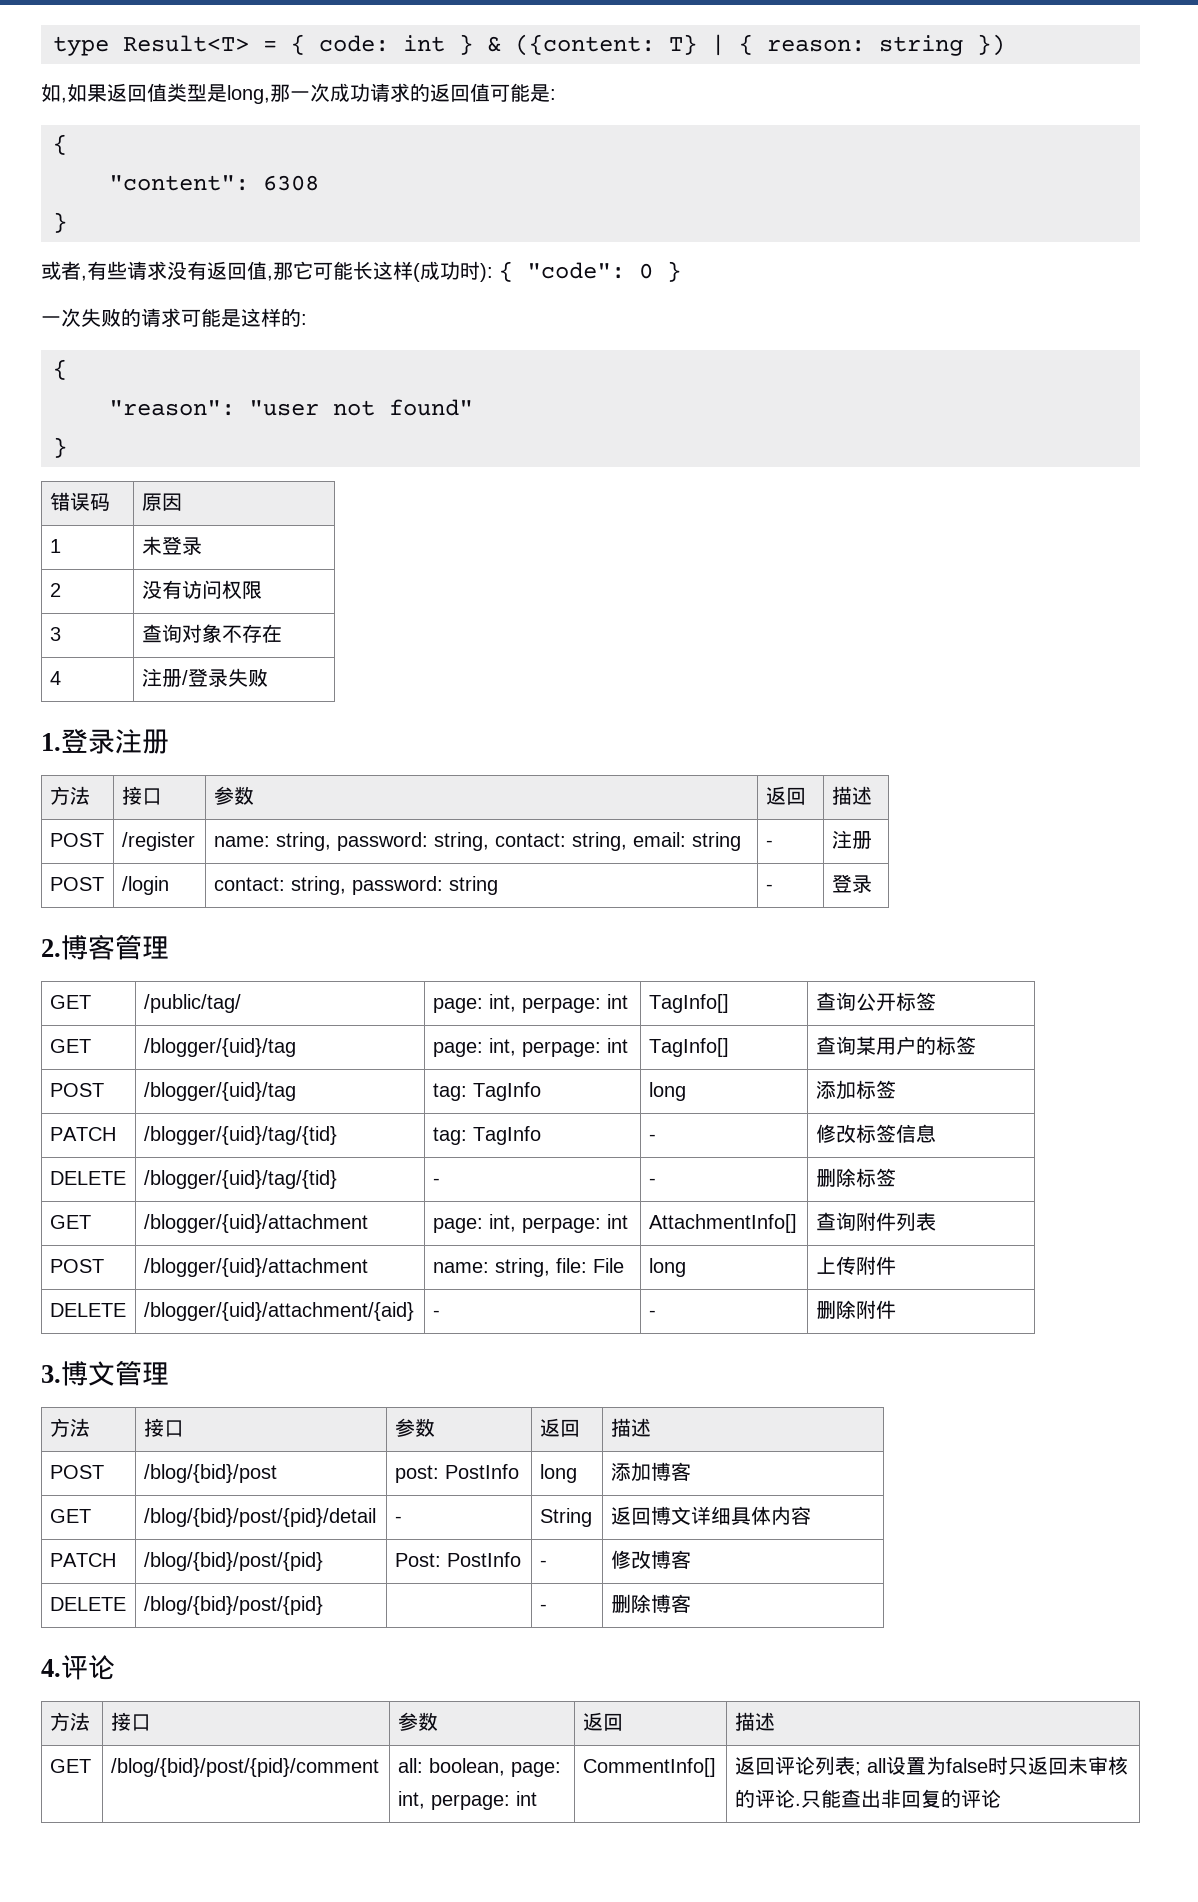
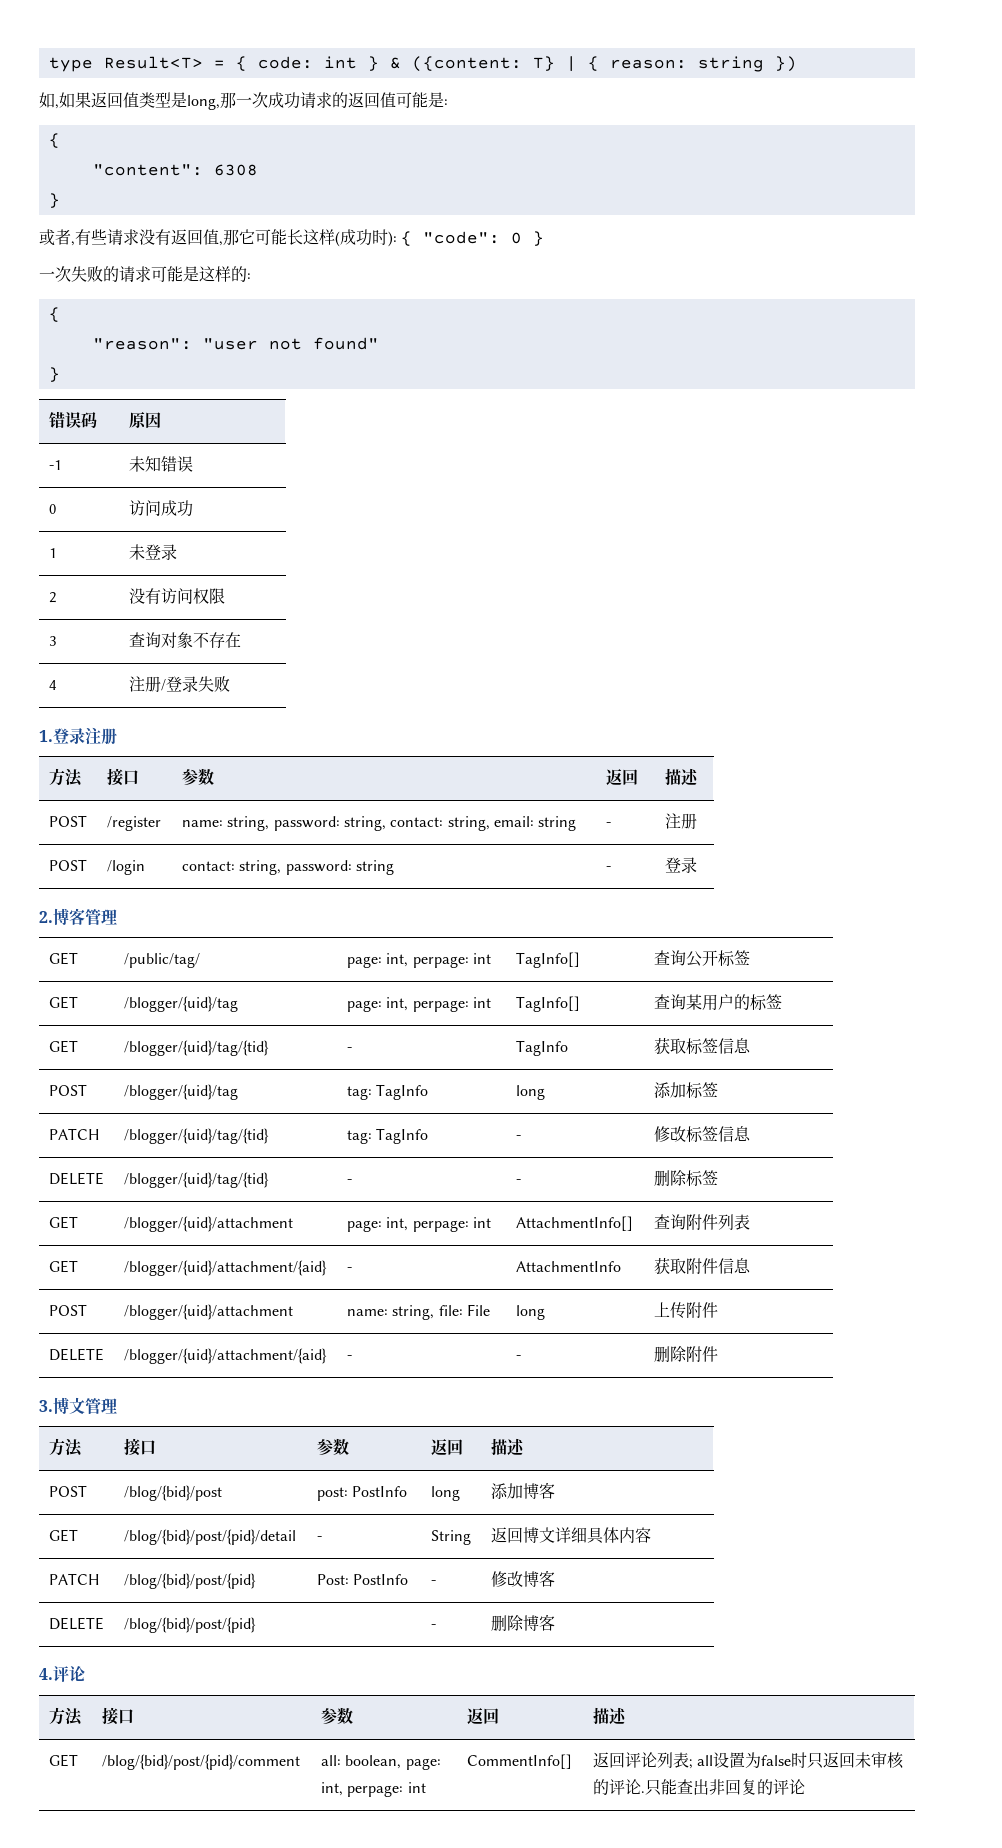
(182, 502) none -> [48,460,61,470] [128,456,193,472] [48,504,56,514] [128,500,193,517] // -1 | 未知错误 // 0 | 访问成功
(976, 1045) none -> [48,1040,78,1053] [123,1040,269,1056] [346,1047,352,1052] [515,1040,568,1056] [653,1037,751,1055] // GET | /blogger/{uid}/tag/{tid} | - | TagInfo | 获取标签信息
(936, 1221) none -> [48,1260,78,1273] [123,1260,327,1276] [346,1267,352,1272] [515,1261,621,1272] [653,1257,751,1275] // GET | /blogger/{uid}/attachment/{aid} | - | AttachmentInfo | 获取附件信息

